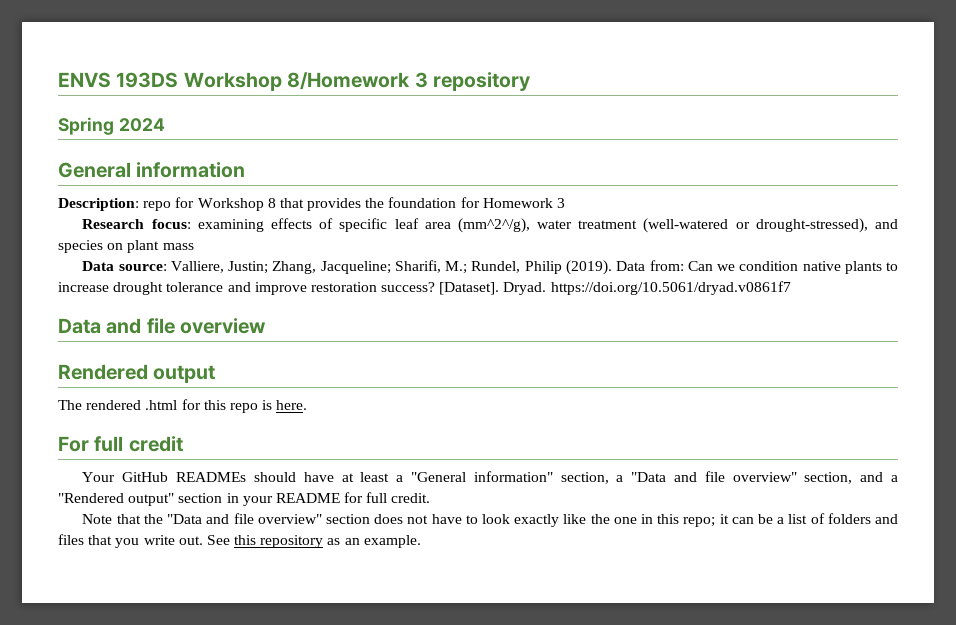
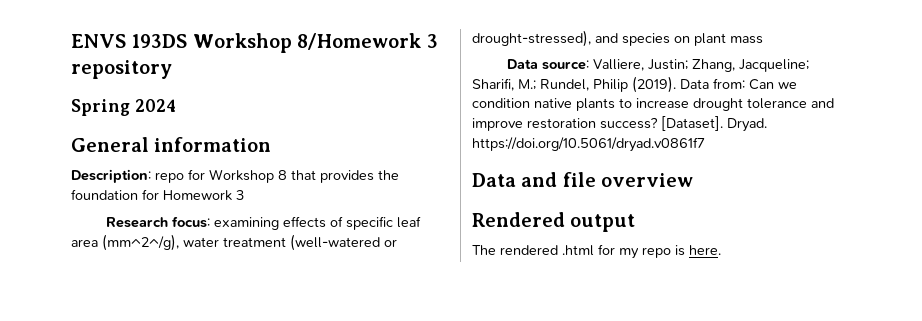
[203,400,226,410] this -> [619,248,639,259] my
[58,436,183,452] [82,471,899,484] [58,492,431,506] [82,513,898,527] [58,534,421,548] // For full credit // Your GitHub READMEs should have at least a "General information" section, a "Data and file overview" section, and a "Rendered output" section in your README for full credit. // Note that the "Data and file overview" section does not have to look exactly like the one in this repo; it can be a list of folders and files that you write out. See this repository as an example. -> (721, 250) none

